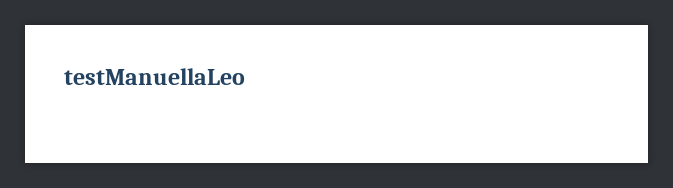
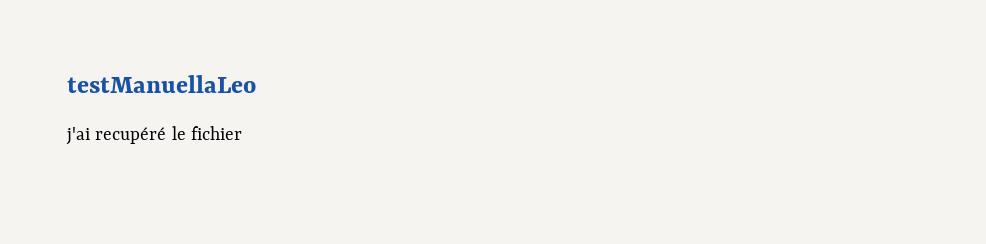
(245, 76) none -> [66,126,242,145] // j'ai recupéré le fichier

